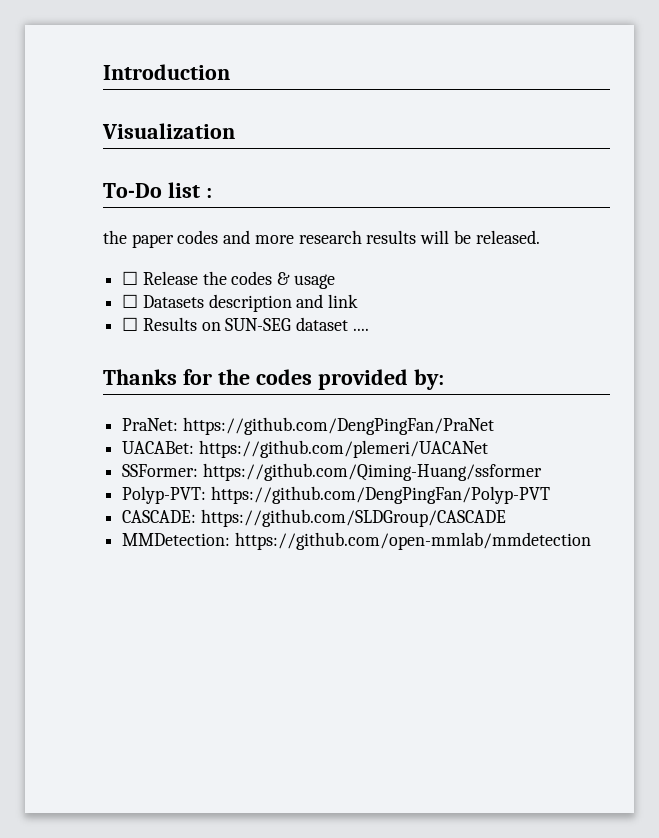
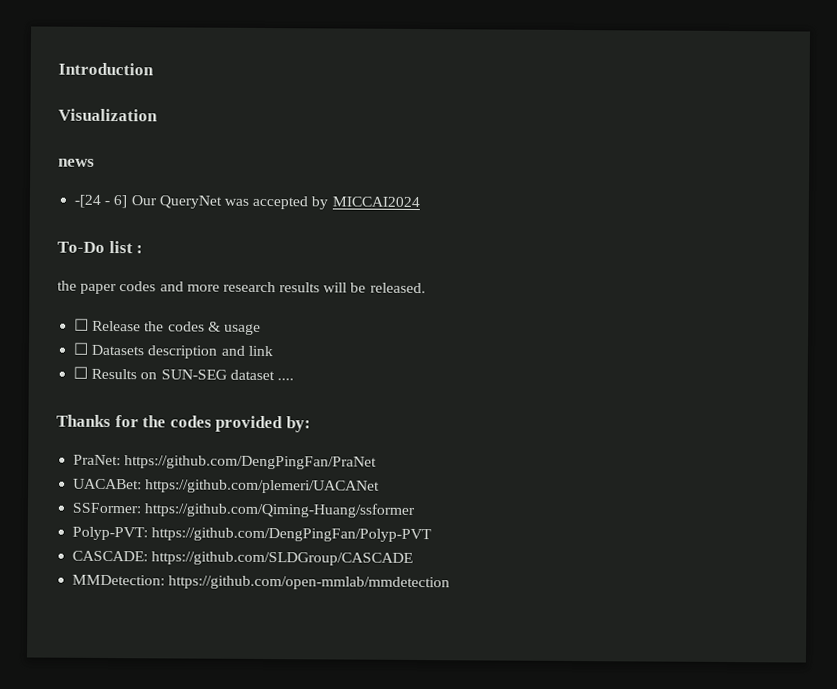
(235, 131) none -> [58,158,95,167] [74,194,420,210] // news // -[24 - 6] Our QueryNet was accepted by MICCAI2024

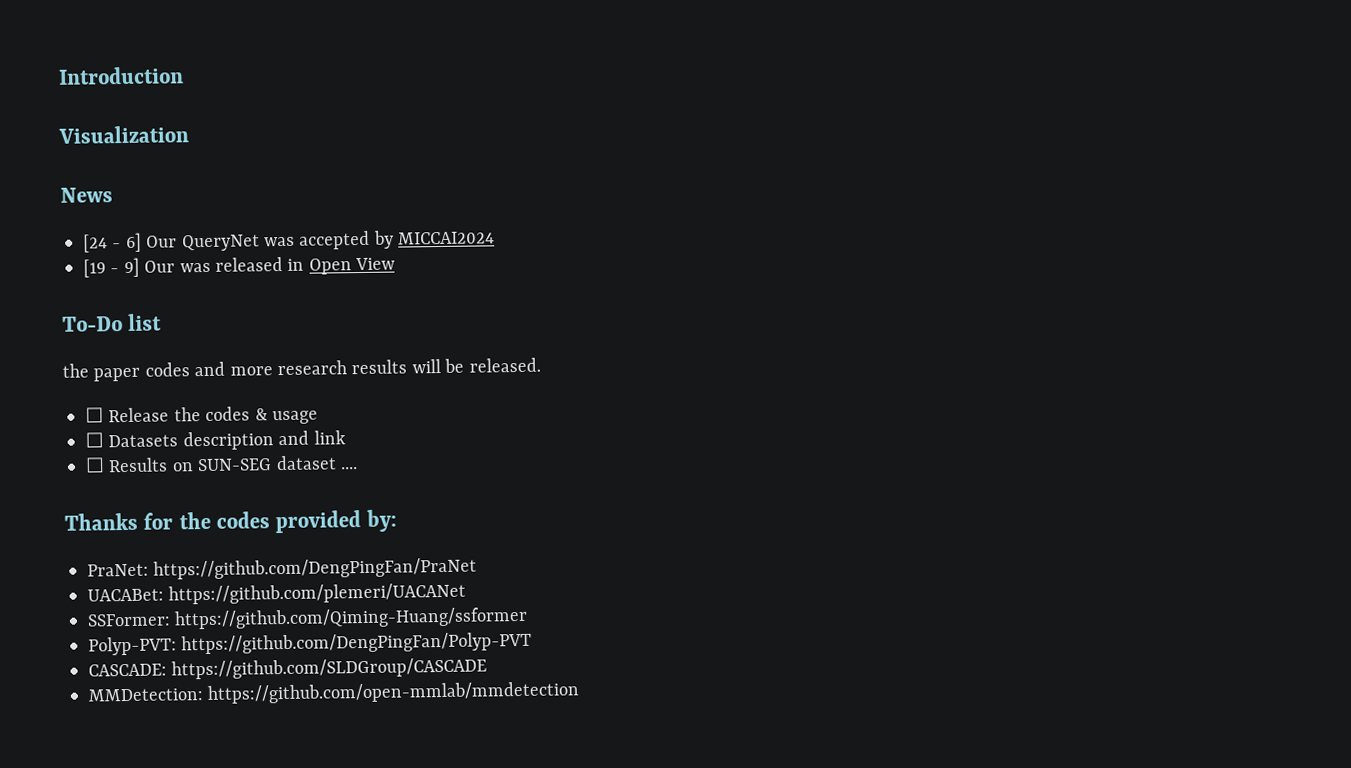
[58,158,95,167] [74,194,102,208] news // -[24 -> [60,187,113,203] [83,234,108,253] News // [24
(420, 202) none -> [83,256,396,278] // [19 - 9] Our was released in Open View
[136,245,144,254] : -> (163, 322) none

